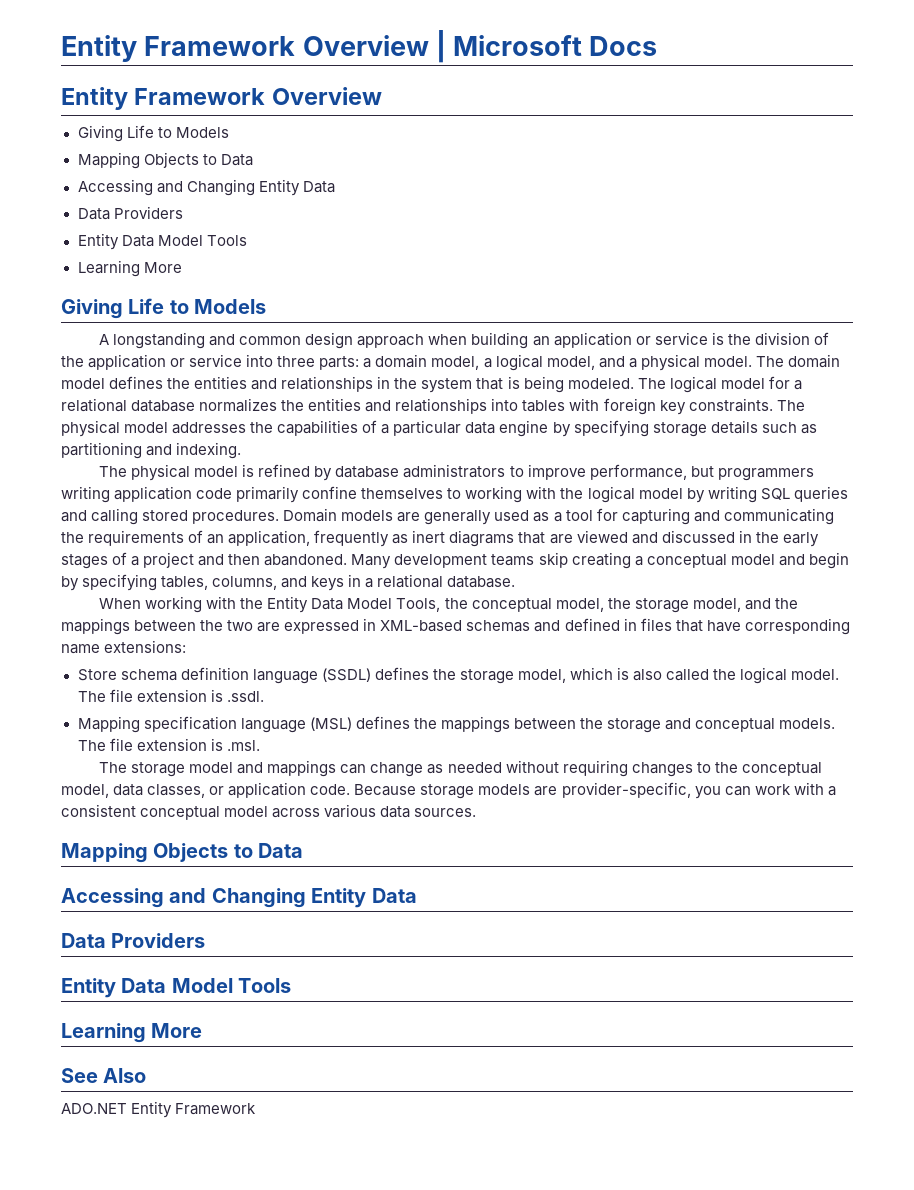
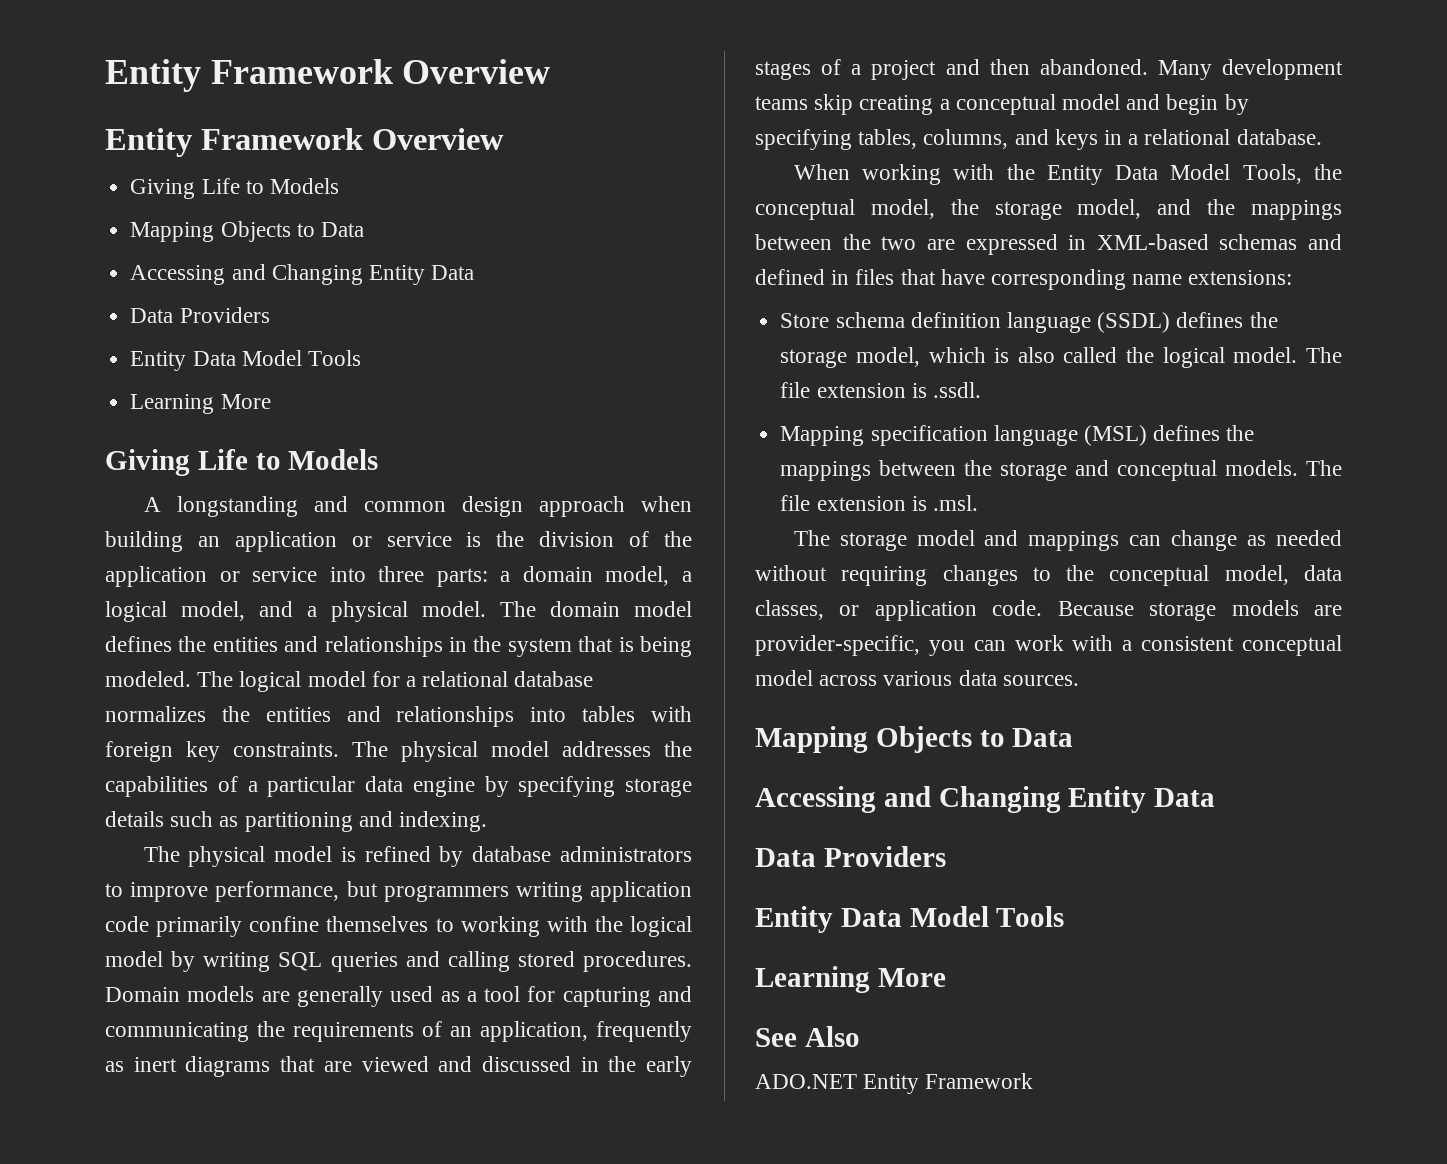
[61,30,658,63] Entity Framework Overview | Microsoft Docs -> [105,59,551,92] Entity Framework Overview

